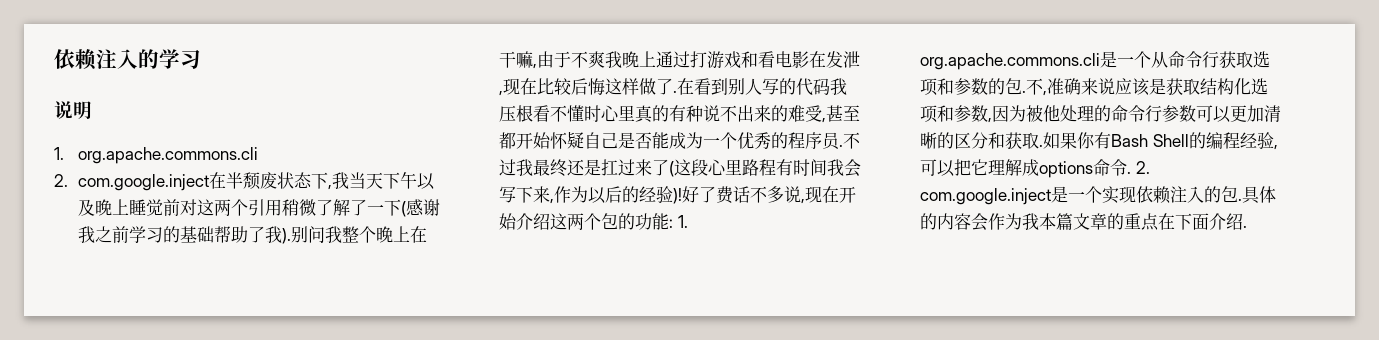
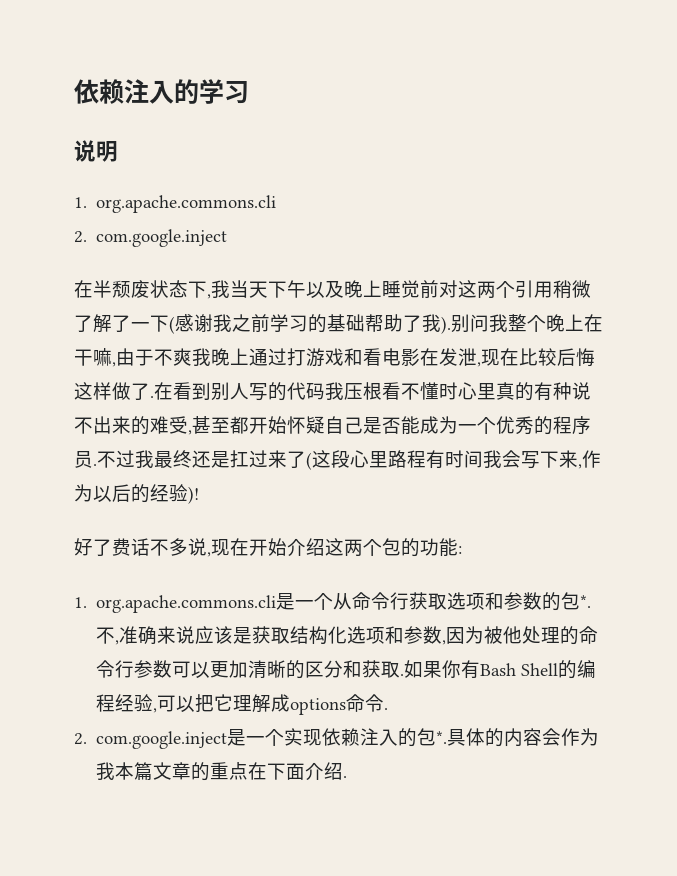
(209, 182) none -> (228, 238) //
(682, 196) none -> (199, 495) //
(673, 223) none -> (462, 550) //
[1021,90,1026,93] . -> [580,595,592,608] *.
(1131, 172) none -> (389, 709) //
[1237,198,1242,201] . -> [436,731,448,744] *.

